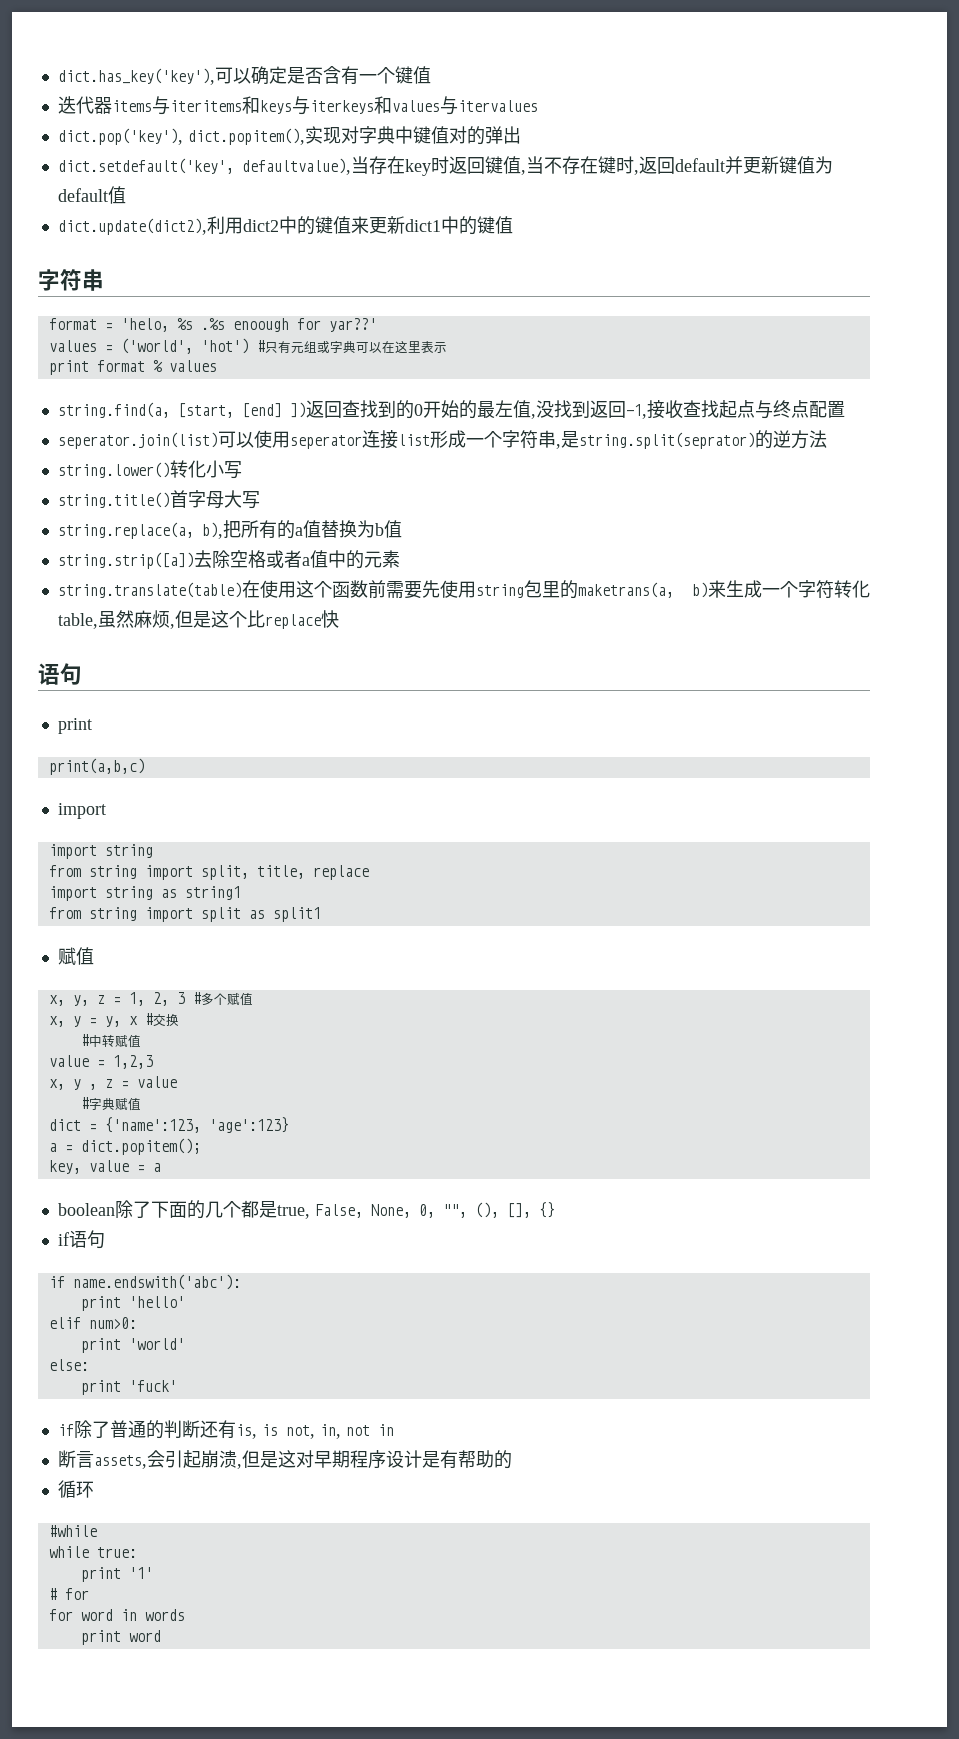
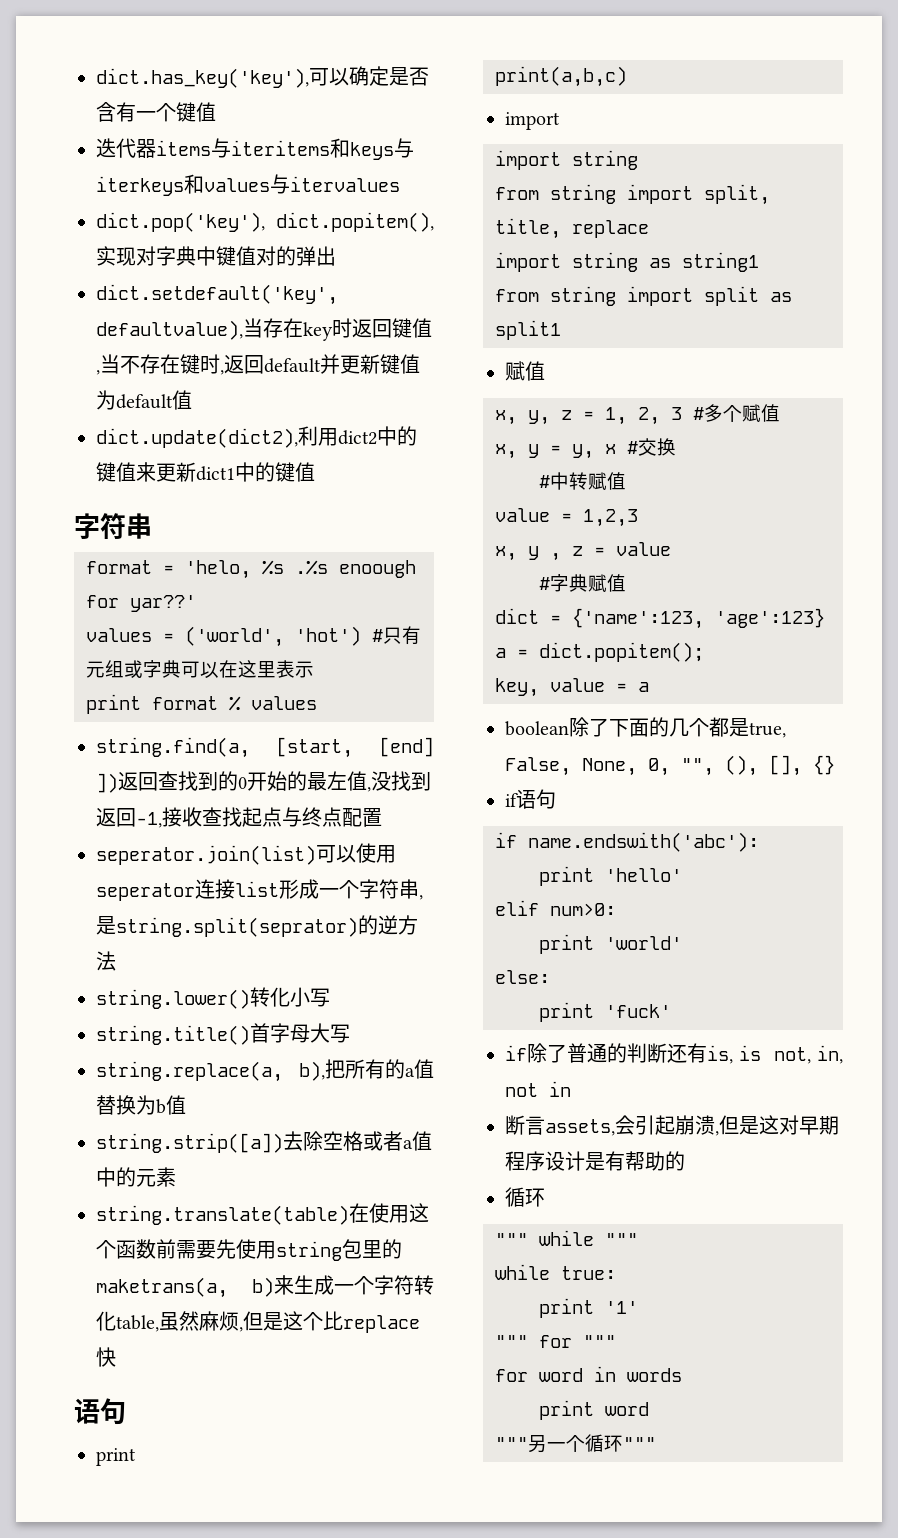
[48,1525,97,1537] #while -> [495,1230,638,1246] """ while """
[48,1588,89,1600] # for -> [495,1335,616,1348] """ for """
(161, 1636) none -> [495,1434,656,1453] // """另一个循环"""

